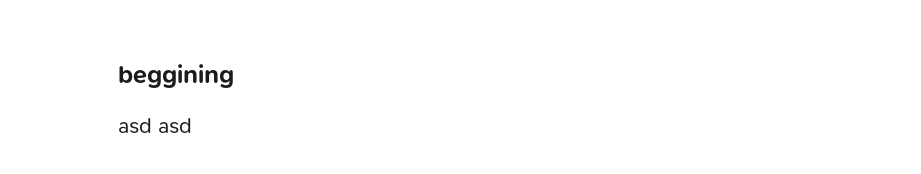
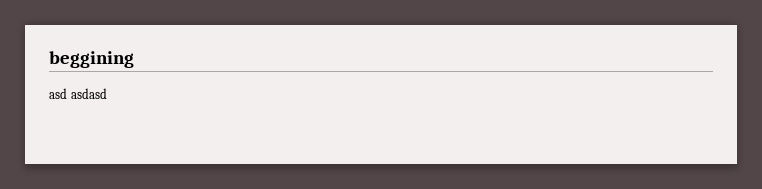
[158,118,192,134] asd -> [70,88,107,99] asdasd

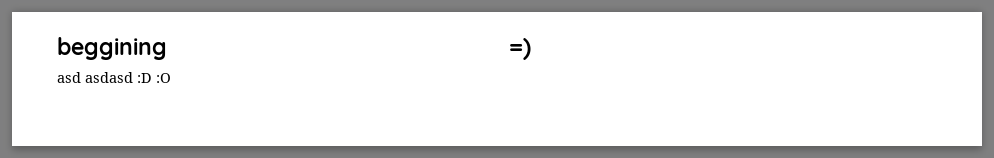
(107, 93) none -> [137,73,171,83] [509,38,531,60] :D :O // =)

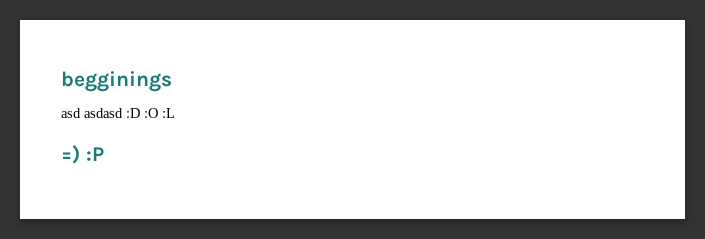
[57,37,167,60] beggining -> [61,71,172,92] begginings
(171, 78) none -> [162,108,175,118] :L
(531, 49) none -> [85,147,104,161] :P

